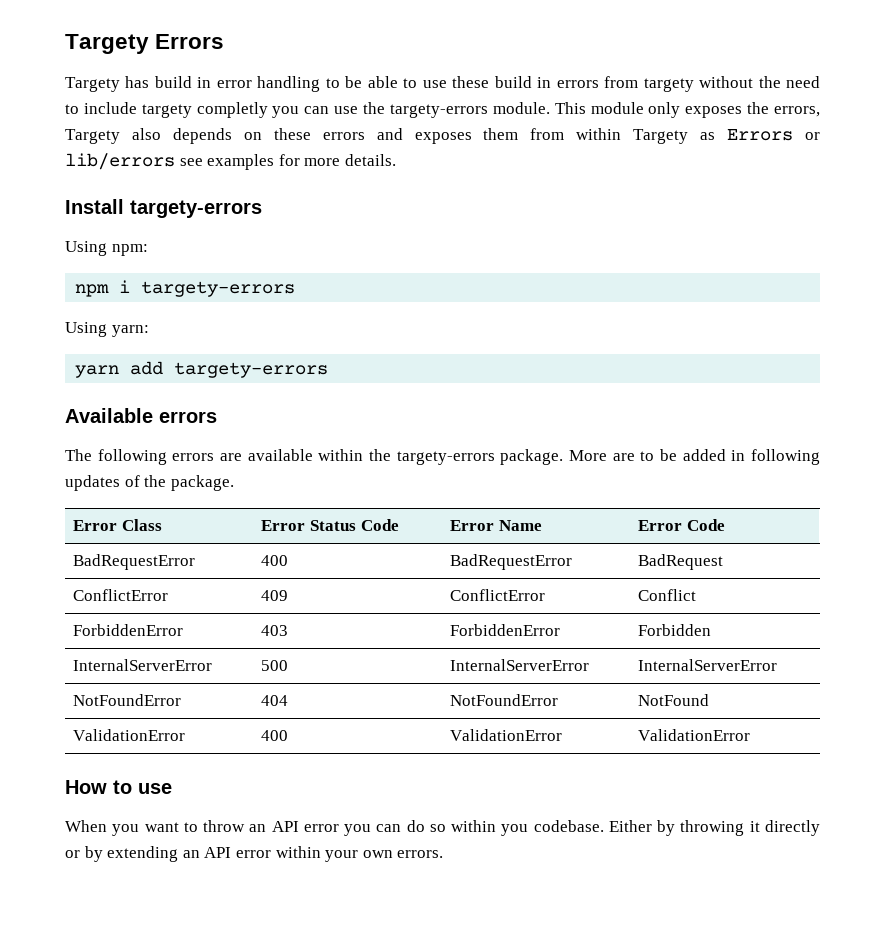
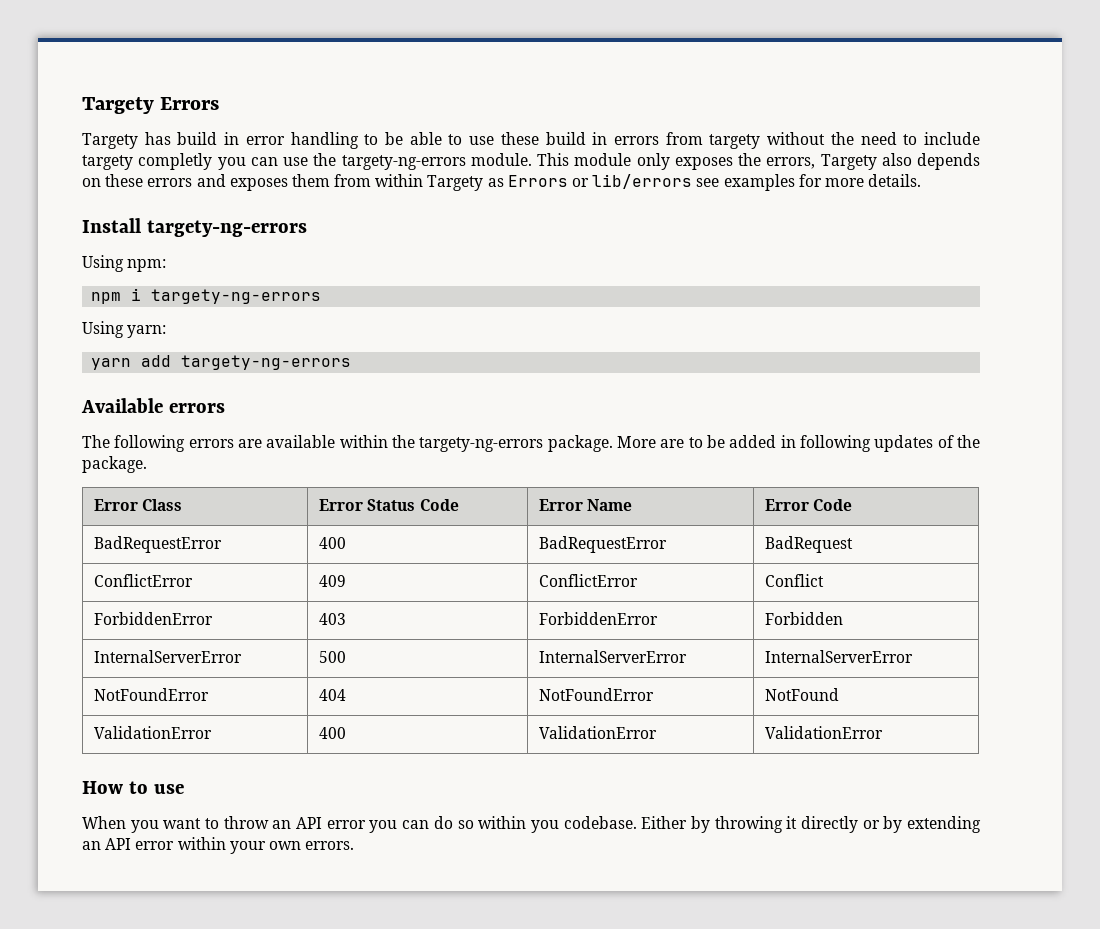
[389,104,488,118] targety-errors -> [341,155,466,170] targety-ng-errors
[130,200,262,218] targety-errors -> [146,220,307,237] targety-ng-errors
[141,281,296,297] targety-errors -> [151,289,322,304] targety-ng-errors
[174,362,329,378] targety-errors -> [181,355,352,370] targety-ng-errors
[396,451,495,465] targety-errors -> [419,437,544,452] targety-ng-errors

